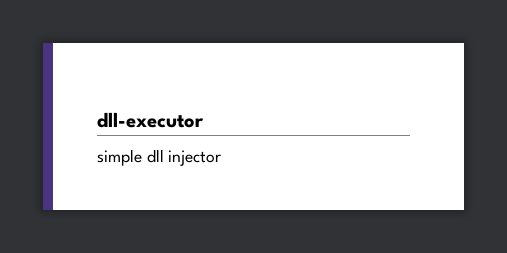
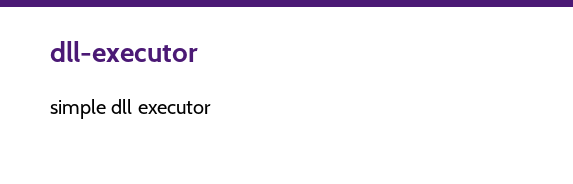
[168,150,222,166] injector -> [137,101,211,114] executor

